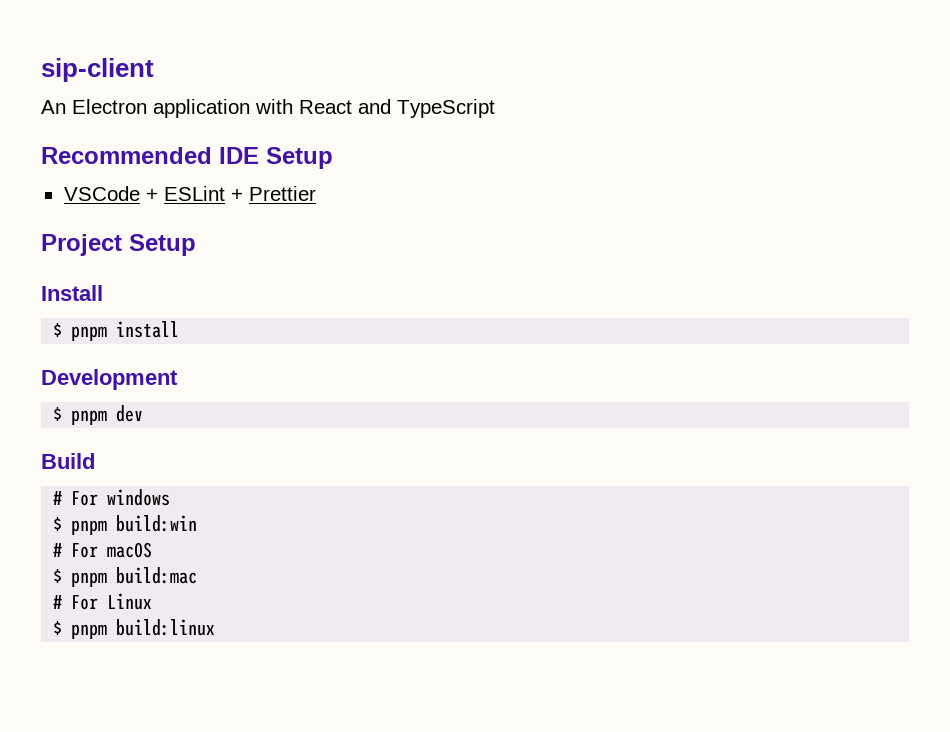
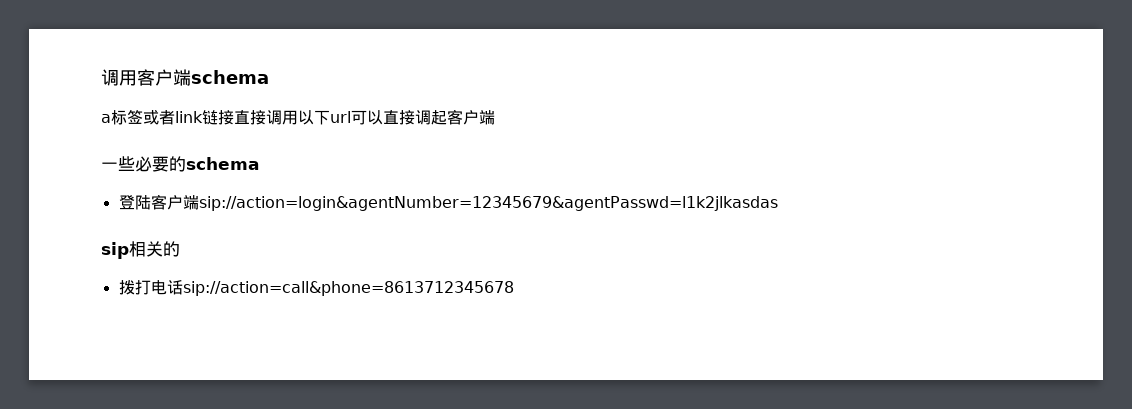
[41,58,154,82] [41,99,495,118] [41,147,333,169] [63,186,316,201] [41,234,196,256] [41,285,103,301] [53,321,180,341] [41,369,178,390] [53,405,144,425] [41,453,95,469] [53,489,171,506] [53,515,198,535] [53,542,153,558] [53,567,198,587] [53,593,153,610] [53,619,216,639] sip-client // An Electron application with React and TypeScript // Recommended IDE Setup // VSCode + ESLint + Prettier // Project Setup // Install // $ pnpm install // Development // $ pnpm dev // Build // # For windows // $ pnpm build:win // # For macOS // $ pnpm build:mac // # For Linux // $ pnpm build:linux -> [101,69,269,86] [101,109,495,125] [101,156,259,172] [118,194,778,211] [101,241,180,259] [118,279,514,296] 调用客户端schema // a标签或者link链接直接调用以下url可以直接调起客户端 // 一些必要的schema // 登陆客户端sip://action=login&agentNumber=12345679&agentPasswd=l1k2jlkasdas // sip相关的 // 拨打电话sip://action=call&phone=8613712345678

